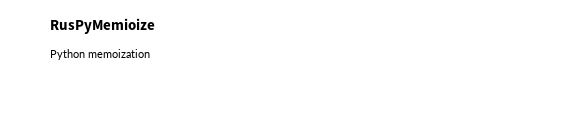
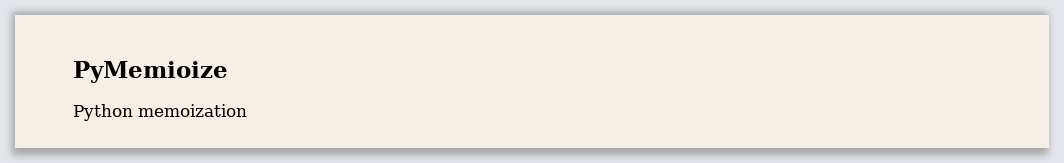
[50,18,155,34] RusPyMemioize -> [73,61,228,83] PyMemioize

